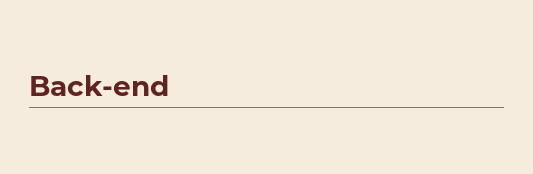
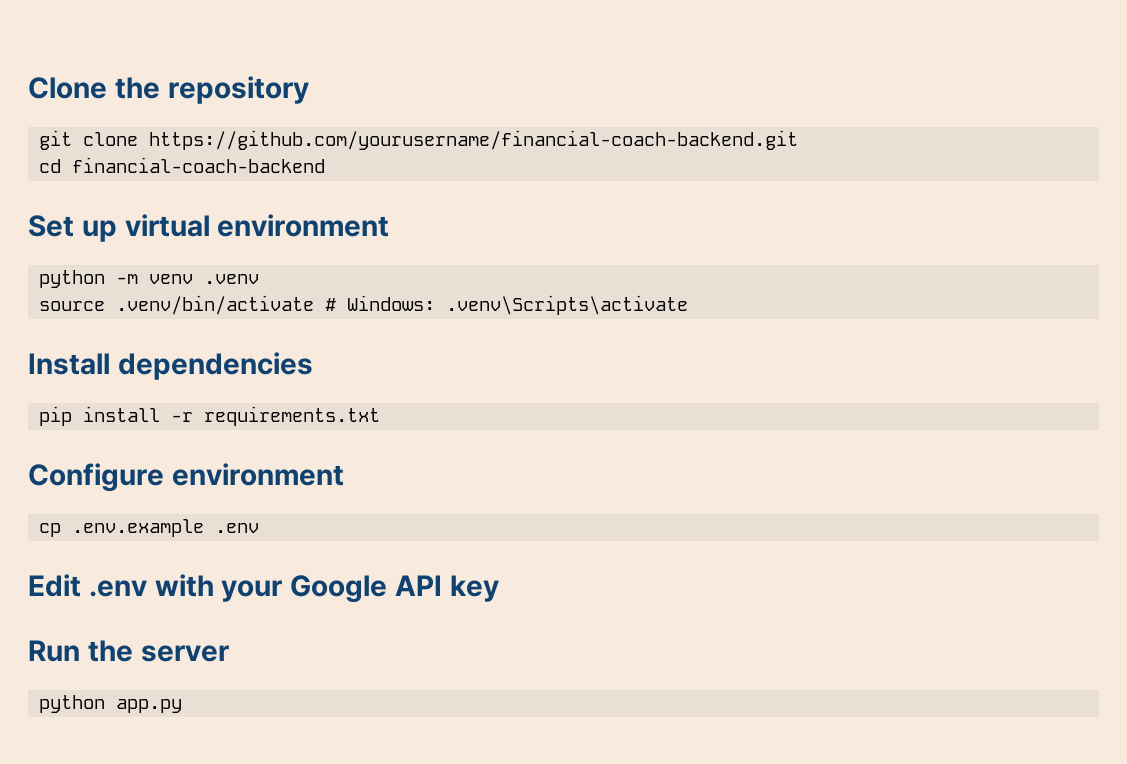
[29,75,169,96] Back-end -> [28,76,309,104] [39,130,799,150] [39,157,326,173] [28,214,390,242] [39,270,260,288] [39,295,689,315] [28,352,313,380] [39,406,381,426] [28,463,344,492] [39,519,260,537] [28,574,499,603] [28,640,229,662] [39,695,183,713] Clone the repository // git clone https://github.com/yourusername/financial-coach-backend.git // cd financial-coach-backend // Set up virtual environment // python -m venv .venv // source .venv/bin/activate # Windows: .venv\Scripts\activate // Install dependencies // pip install -r requirements.txt // Configure environment // cp .env.example .env // Edit .env with your Google API key // Run the server // python app.py

